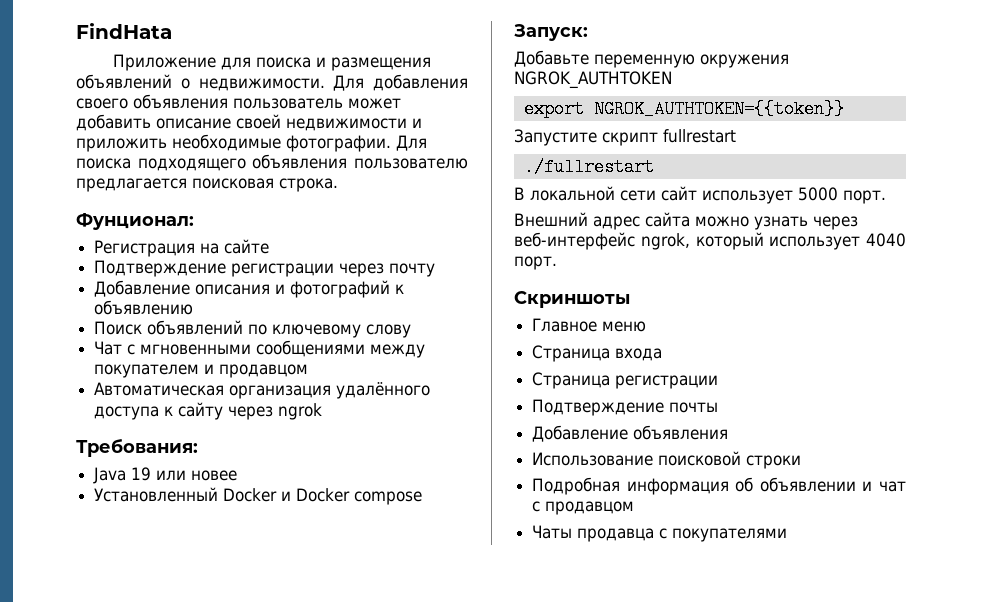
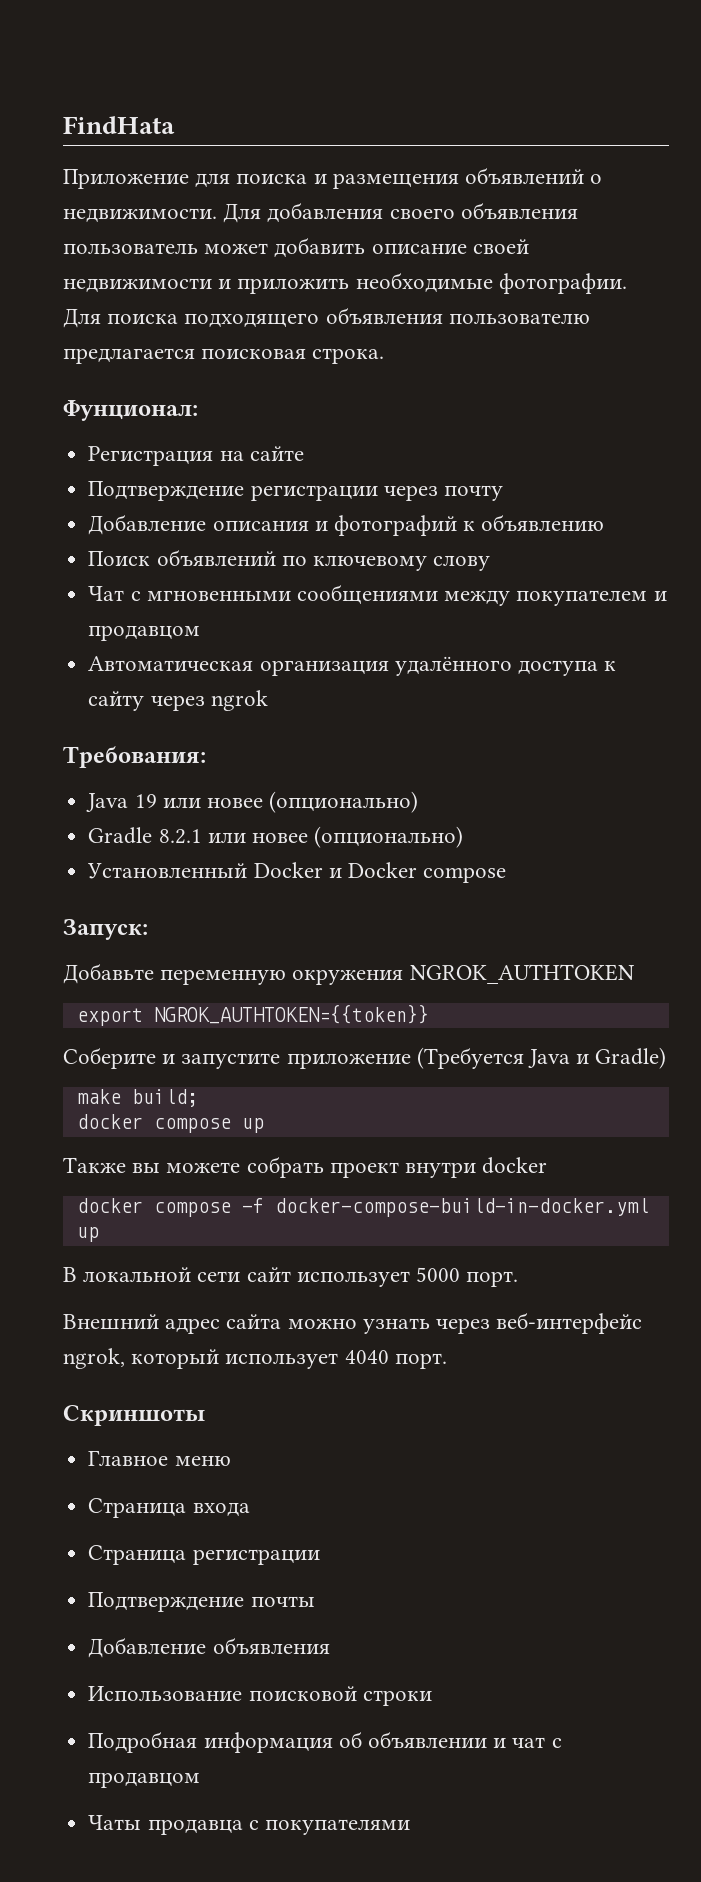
(238, 475) none -> [269,791,419,813] [88,826,464,848] (опционально) // Gradle 8.2.1 или новее (опционально)
[514,129,736,146] [523,158,654,176] Запустите скрипт fullrestart // ./fullrestart -> [63,1047,667,1069] [76,1089,198,1107] [76,1114,264,1133] [63,1156,548,1178] [76,1198,649,1217] [76,1227,99,1242] Соберите и запустите приложение (Требуется Java и Gradle) // make build; // docker compose up // Также вы можете собрать проект внутри docker // docker compose -f docker-compose-build-in-docker.yml up

